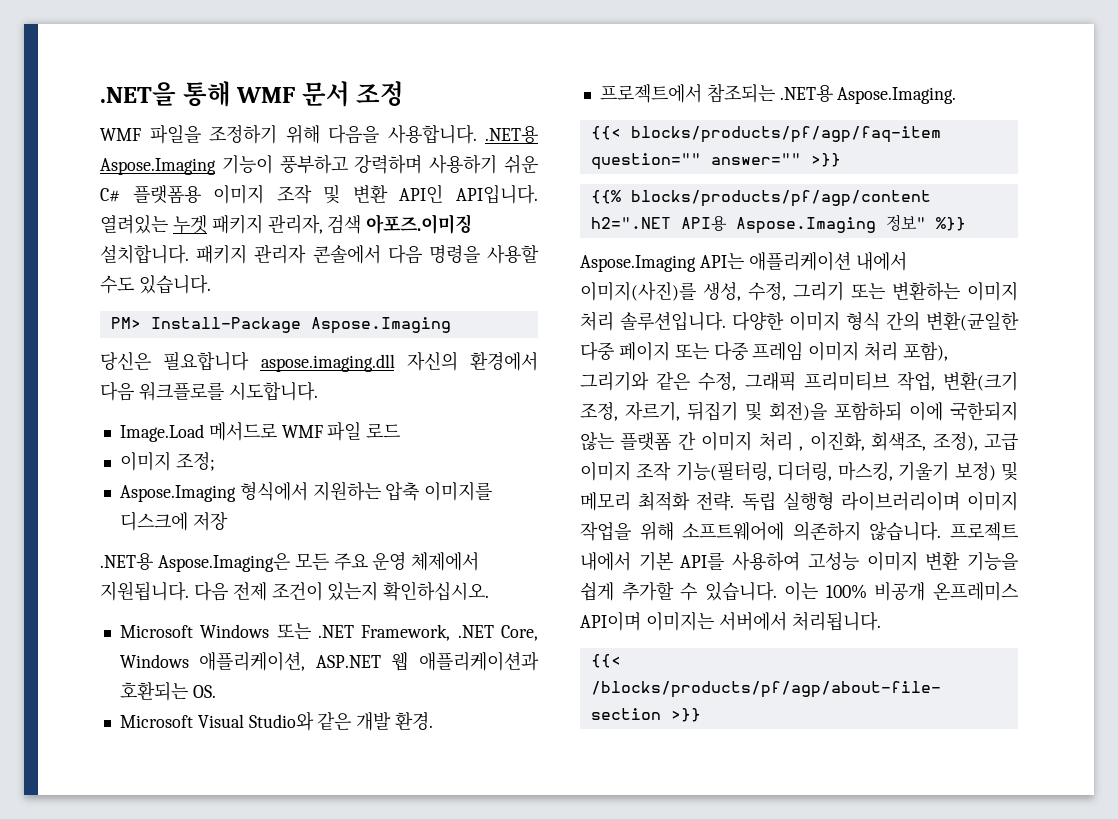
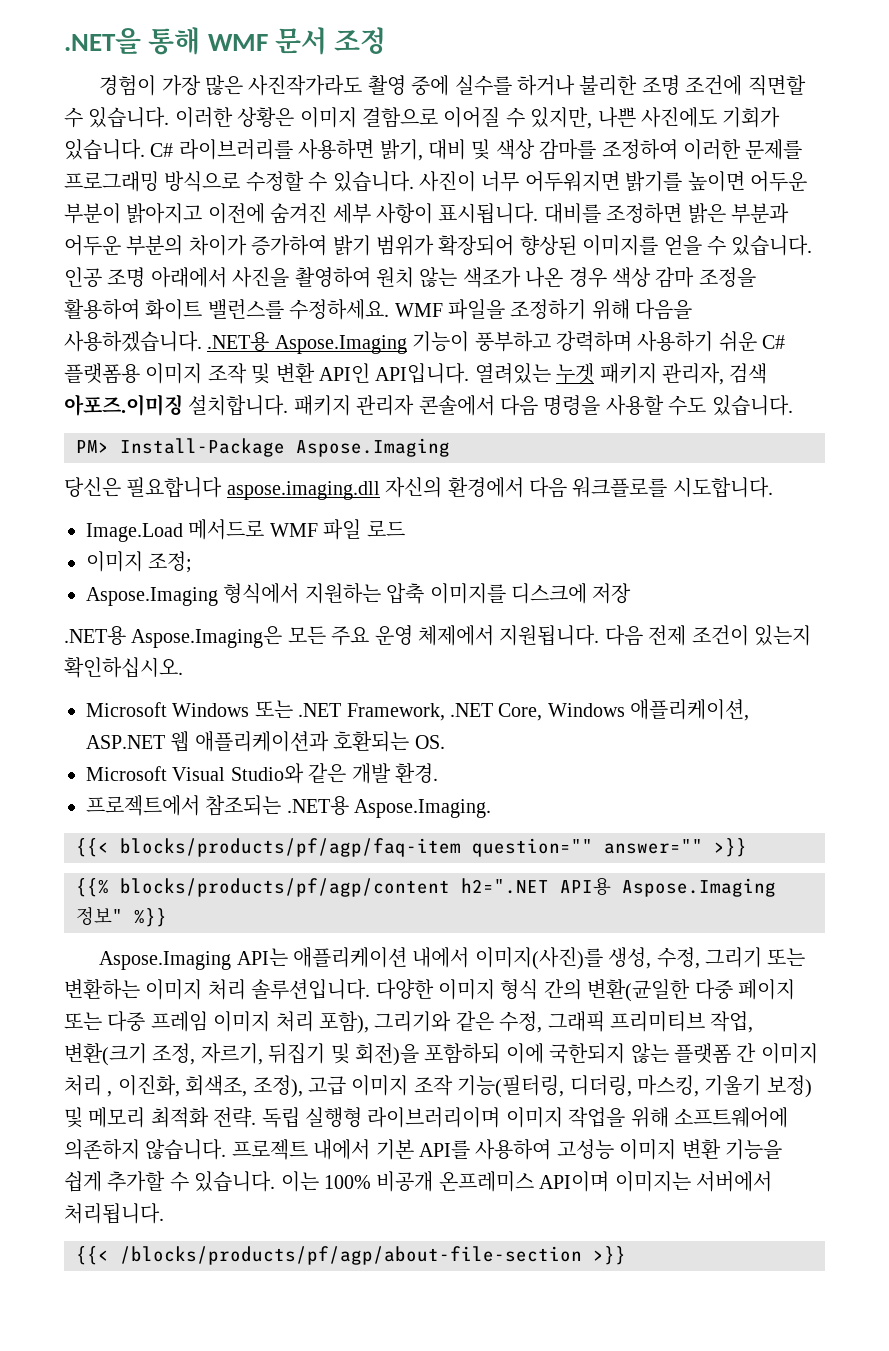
(405, 93) none -> [99,75,806,96] [64,107,781,129] [64,139,803,161] [64,171,807,192] [64,203,789,224] [64,235,813,256] [64,267,756,288] [64,299,390,320] 경험이 가장 많은 사진작가라도 촬영 중에 실수를 하거나 불리한 조명 조건에 직면할 수 있습니다. 이러한 상황은 이미지 결함으로 이어질 수 있지만, 나쁜 사진에도 기회가 있습니다. C# 라이브러리를 사용하면 밝기, 대비 및 색상 감마를 조정하여 이러한 문제를 프로그래밍 방식으로 수정할 수 있습니다. 사진이 너무 어두워지면 밝기를 높이면 어두운 부분이 밝아지고 이전에 숨겨진 세부 사항이 표시됩니다. 대비를 조정하면 밝은 부분과 어두운 부분의 차이가 증가하여 밝기 범위가 확장되어 향상된 이미지를 얻을 수 있습니다. 인공 조명 아래에서 사진을 촬영하여 원치 않는 색조가 나온 경우 색상 감마 조정을 활용하여 화이트 밸런스를 수정하세요.
[387,124,477,144] 사용합니다. -> [64,331,202,352] 사용하겠습니다.

